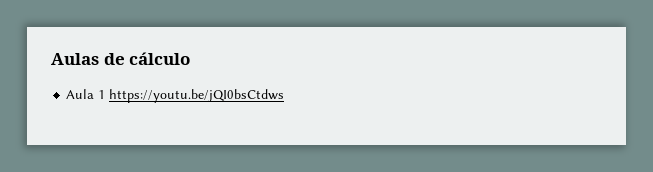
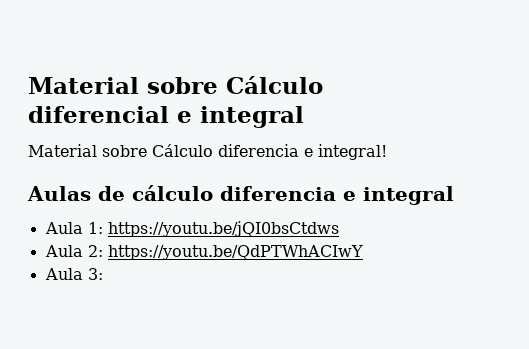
(51, 59) none -> [28,76,323,94] [28,106,304,128] [28,144,387,160] Material sobre Cálculo diferencial e integral // Material sobre Cálculo diferencia e integral! //
[66,89,106,99] // Aula 1 -> [220,186,454,205] [44,222,103,234] diferencia e integral // Aula 1:
(285, 96) none -> [44,245,363,260] [44,268,103,280] // Aula 2: https://youtu.be/QdPTWhACIwY // Aula 3:

